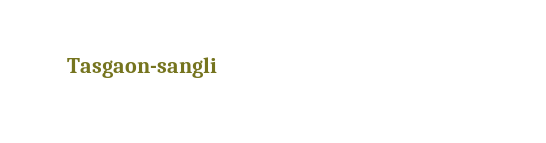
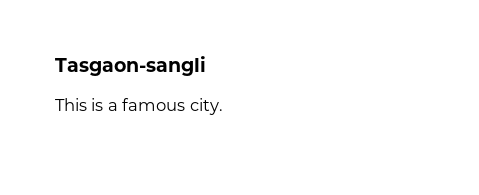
(217, 67) none -> [55,98,223,115] // This is a famous city.

